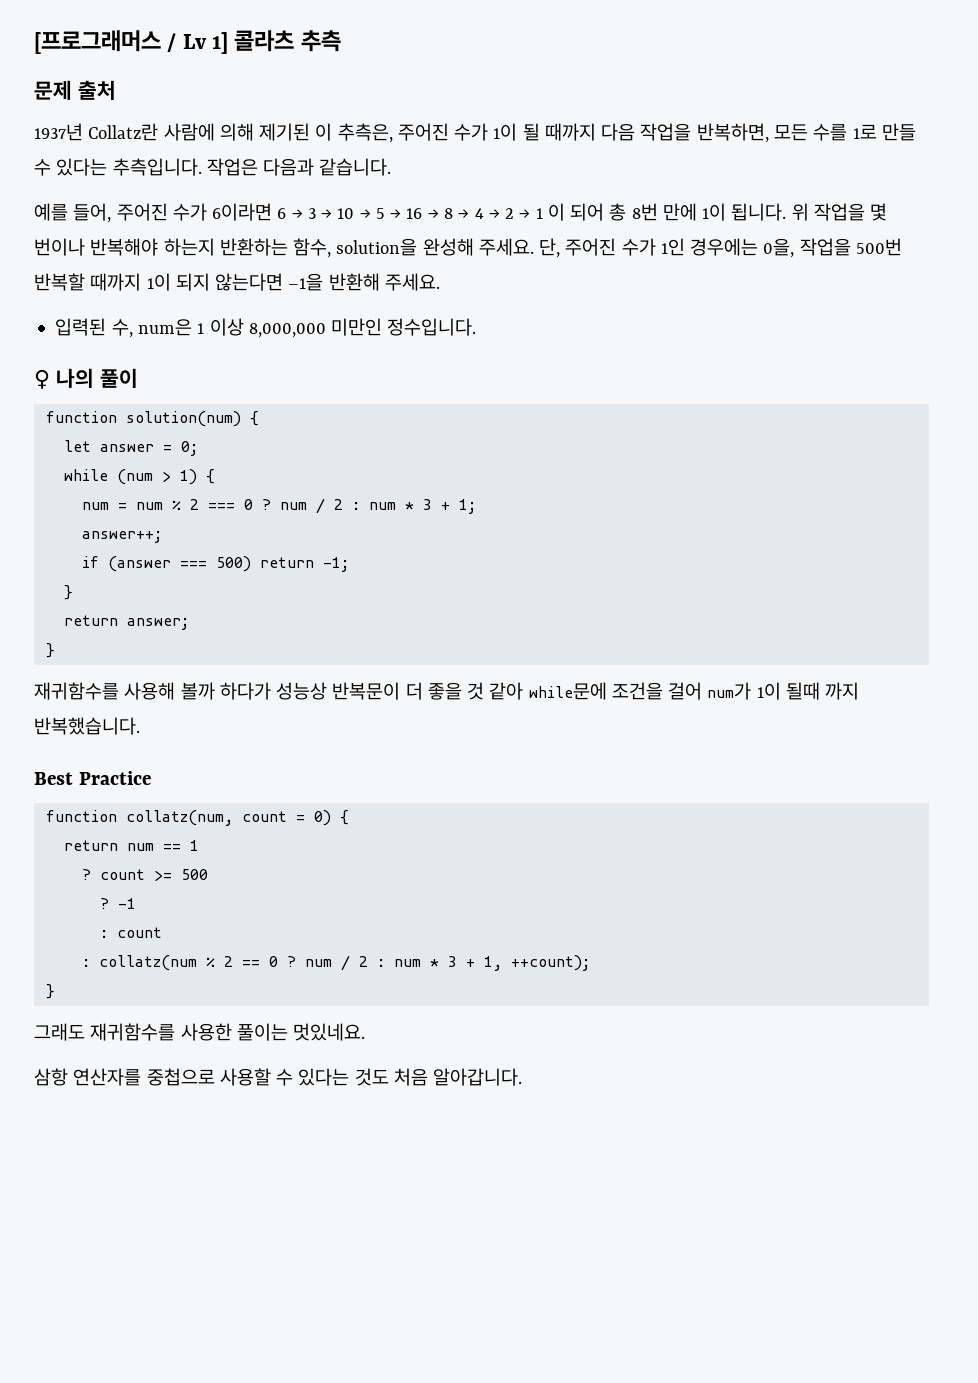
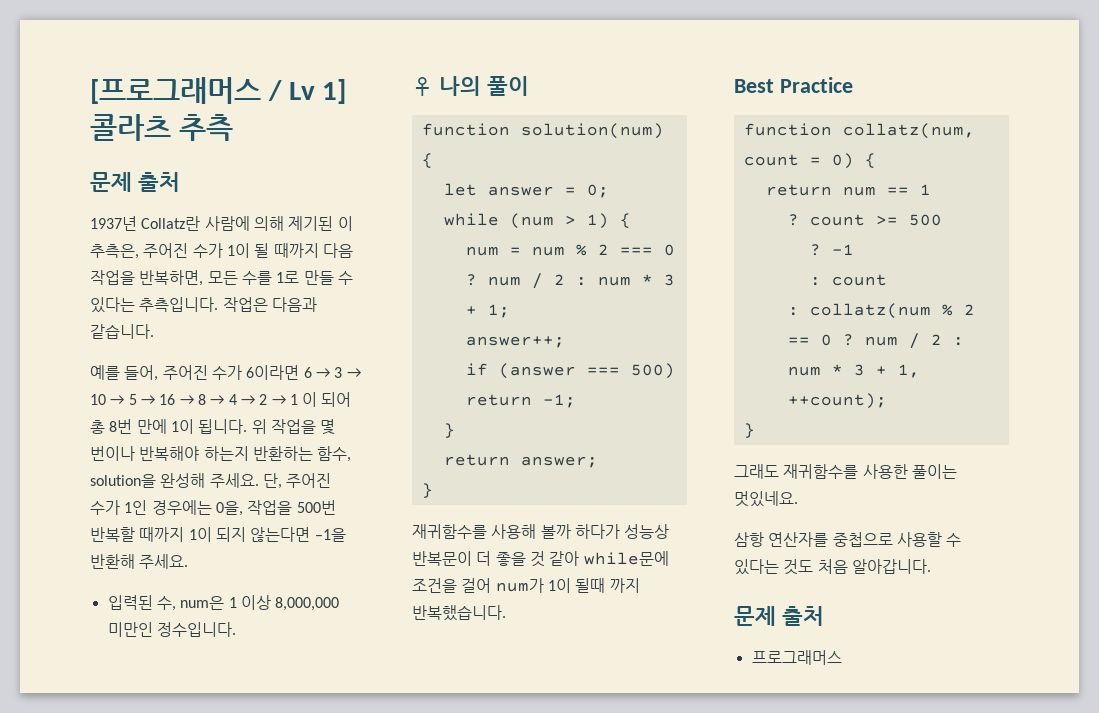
(523, 1077) none -> [734,606,824,626] [751,650,842,665] // 문제 출처 // 프로그래머스

